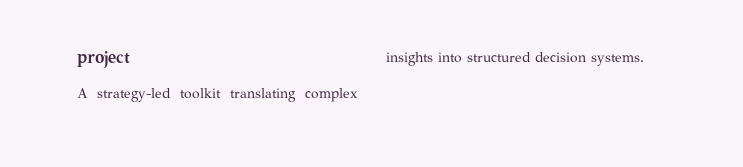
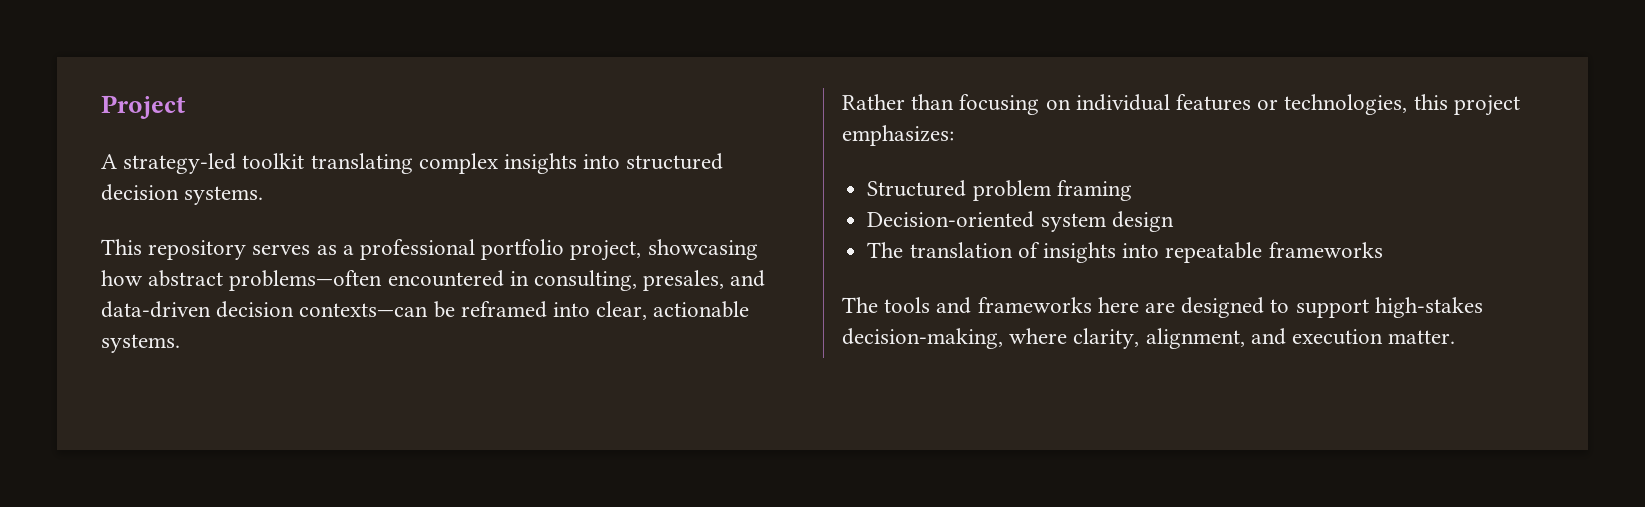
[77,51,130,68] project -> [101,95,186,119] Project
(644, 60) none -> [101,239,758,261] [101,270,766,291] [101,301,750,320] [101,334,180,353] [842,94,1520,116] [842,125,954,146] [867,180,1132,201] [867,211,1174,232] [867,242,1383,263] [842,297,1483,318] [842,328,1456,349] // This repository serves as a professional portfolio project, showcasing how abstract problems—often encountered in consulting, presales, and data-driven decision contexts—can be reframed into clear, actionable systems. // Rather than focusing on individual features or technologies, this project emphasizes: // Structured problem framing // Decision-oriented system design // The translation of insights into repeatable frameworks // The tools and frameworks here are designed to support high-stakes decision-making, where clarity, alignment, and execution matter.

